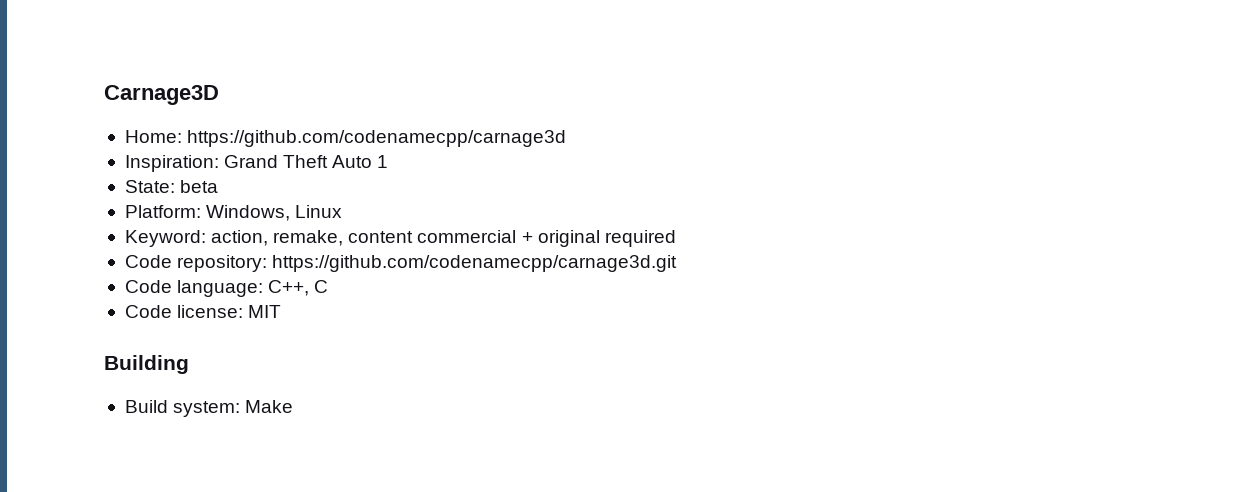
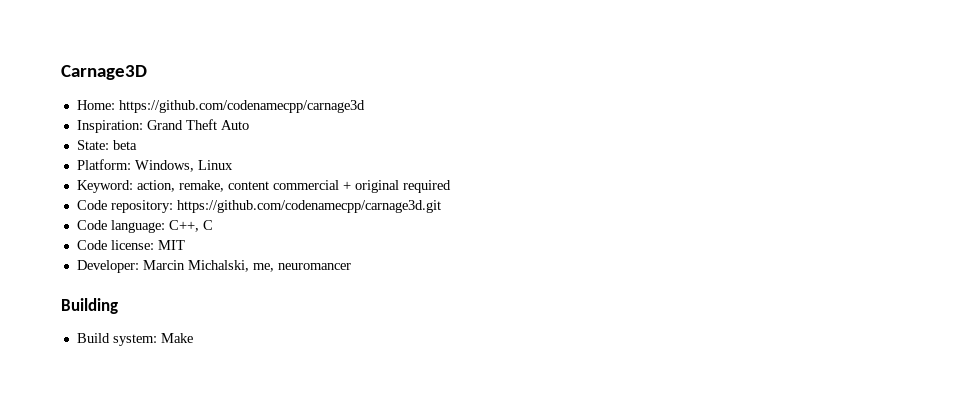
[377,155,389,168] 1 -> (249, 125) none
(282, 311) none -> [76,260,351,273] // Developer: Marcin Michalski, me, neuromancer

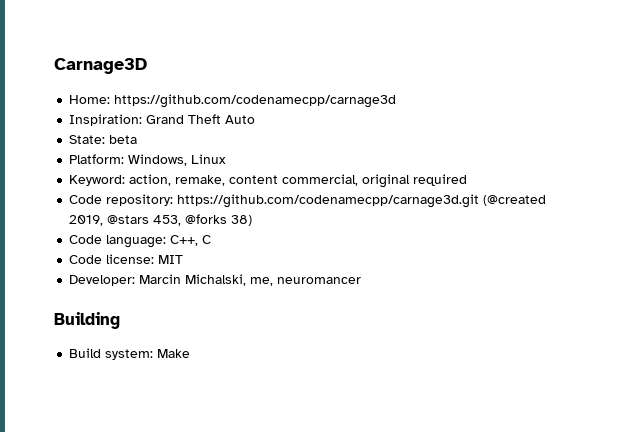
[272,180,351,190] commercial + -> [282,174,359,186] commercial,
(441, 206) none -> [483,195,547,206] [69,214,253,226] (@created 2019, @stars 453, @forks 38)

